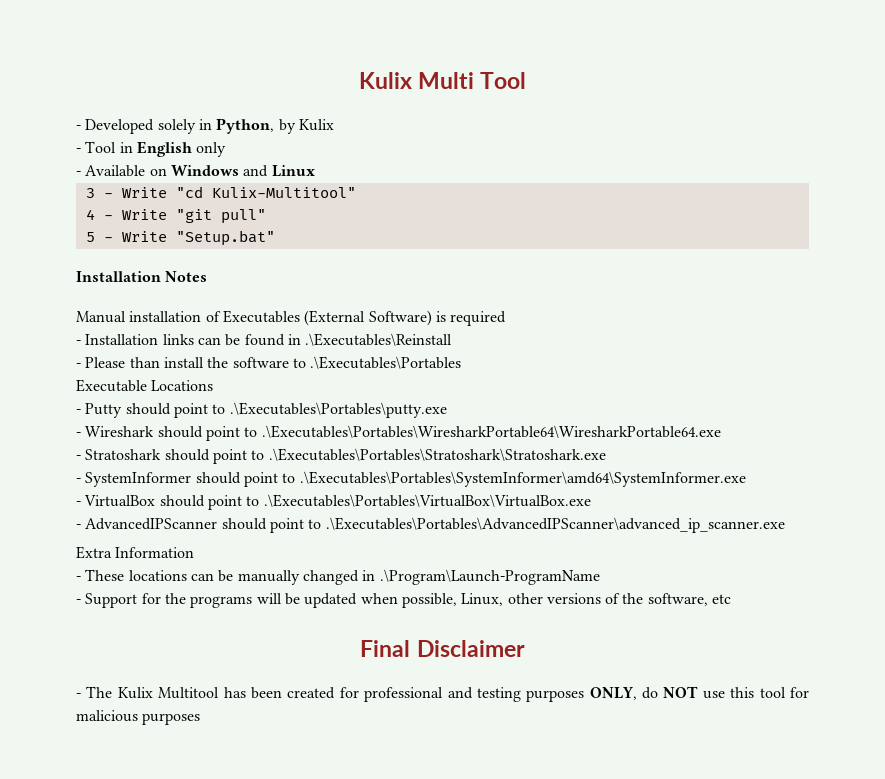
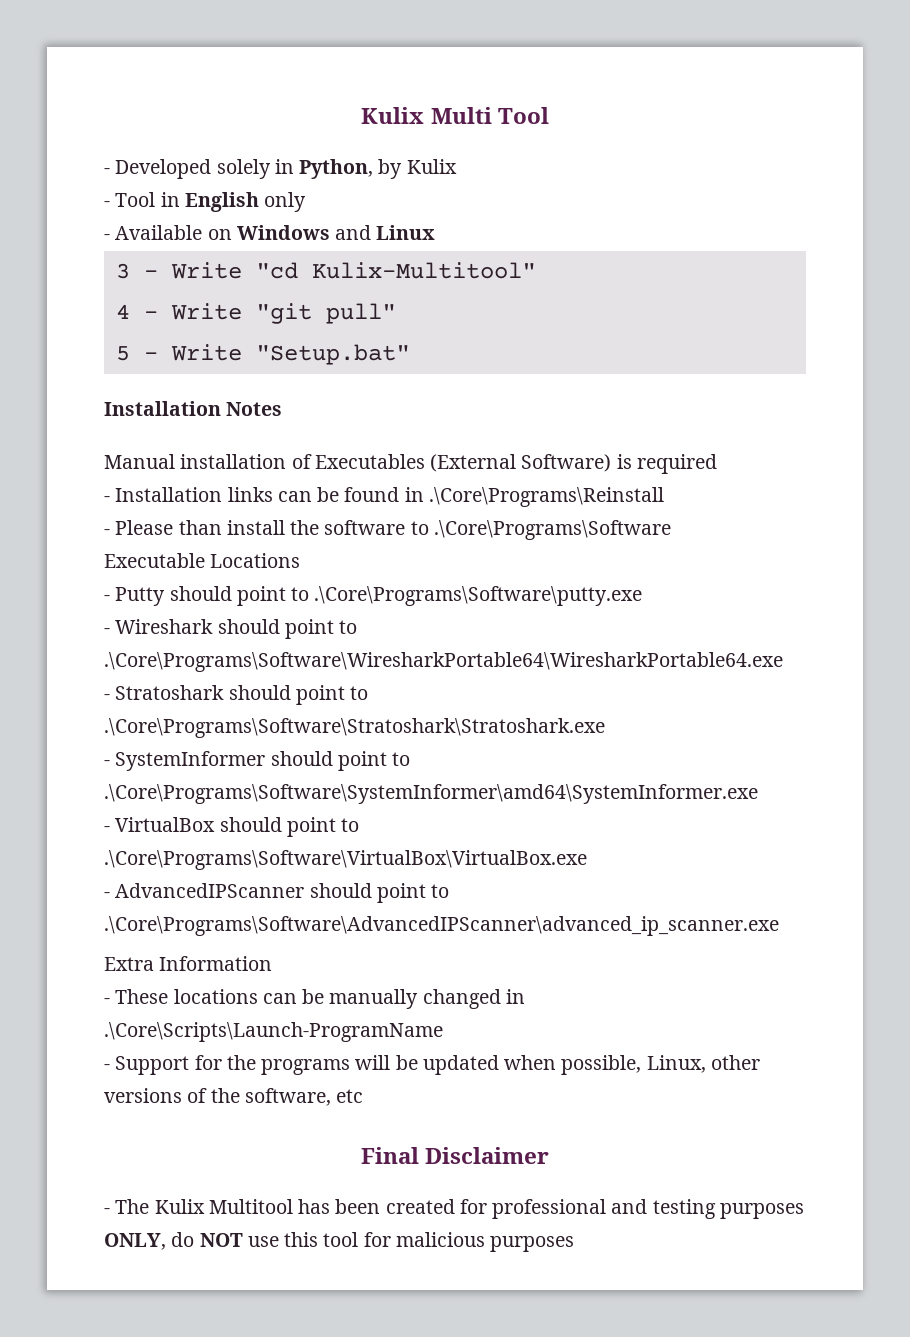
[305,333,453,346] .\Executables\Reinstall -> [428,487,664,507] .\Core\Programs\Reinstall
[310,356,462,369] .\Executables\Portables -> [433,520,671,540] .\Core\Programs\Software
[229,402,447,418] .\Executables\Portables\putty.exe -> [314,586,643,606] .\Core\Programs\Software\putty.exe
[261,425,721,438] .\Executables\Portables\WiresharkPortable64\WiresharkPortable64.exe -> [104,652,783,672] .\Core\Programs\Software\WiresharkPortable64\WiresharkPortable64.exe
[268,448,606,461] .\Executables\Portables\Stratoshark\Stratoshark.exe -> [104,718,605,738] .\Core\Programs\Software\Stratoshark\Stratoshark.exe
[299,471,746,487] .\Executables\Portables\SystemInformer\amd64\SystemInformer.exe -> [104,784,758,804] .\Core\Programs\Software\SystemInformer\amd64\SystemInformer.exe
[263,494,591,507] .\Executables\Portables\VirtualBox\VirtualBox.exe -> [104,850,587,870] .\Core\Programs\Software\VirtualBox\VirtualBox.exe
[325,517,785,533] .\Executables\Portables\AdvancedIPScanner\advanced_ip_scanner.exe -> [104,916,779,936] .\Core\Programs\Software\AdvancedIPScanner\advanced_ip_scanner.exe
[379,569,600,585] .\Program\Launch-ProgramName -> [104,1022,443,1042] .\Core\Scripts\Launch-ProgramName

